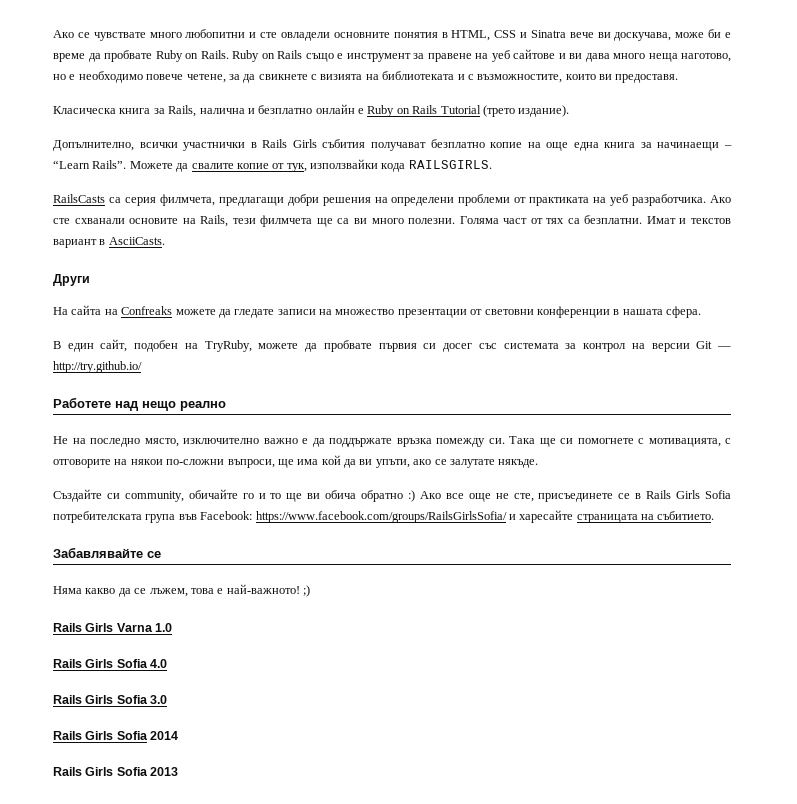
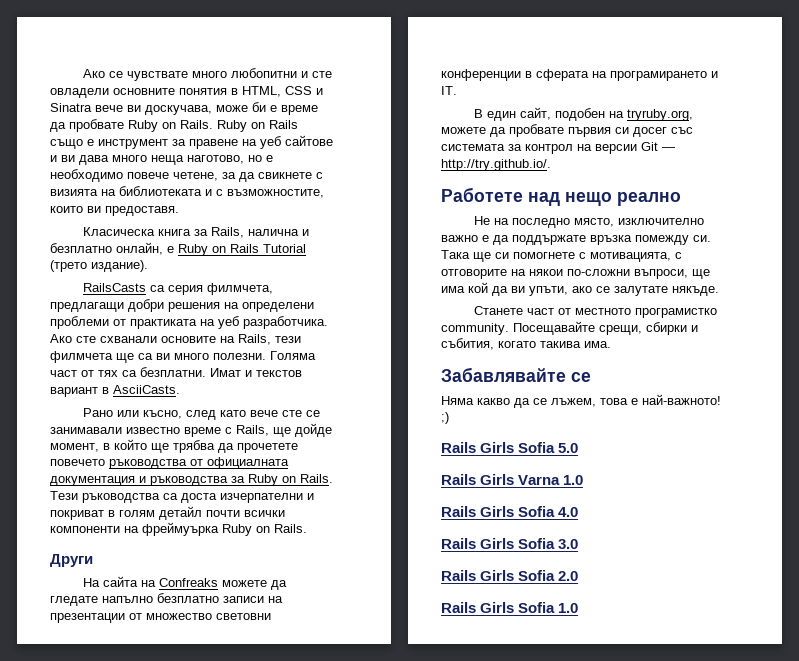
[315,104,355,114] онлайн -> [116,242,163,255] онлайн,
[53,139,732,151] [53,159,492,172] // Допълнително, всички участнички в Rails Girls събития получават безплатно копие на още една книга за начинаещи – “Learn Rails”. Можете да свалите копие от тук, използвайки кода RAILSGIRLS. -> (148, 266) none
(165, 241) none -> [83,408,321,420] [50,423,332,437] [50,439,298,453] [50,457,289,469] [50,474,333,486] [50,491,314,503] [50,506,285,520] [50,522,307,536] // Рано или късно, след като вече сте се занимавали известно време с Rails, ще дойде момент, в който ще трябва да прочетете повечето ръководства от официалната документация и ръководства за Ruby on Rails. Тези ръководства са доста изчерпателни и покриват в голям детайл почти всички компоненти на фреймуърка Ruby on Rails.
(275, 313) none -> [102,593,219,603] напълно безплатно
[335,309,395,315] множество -> (283, 599) none
(483, 312) none -> [146,613,212,620] множество
[622,306,701,318] нашата сфера. -> [536,69,718,81] [441,86,457,95] сферата на програмирането и IT.
[204,340,252,352] TryRuby, -> [627,109,694,121] tryruby.org,
[53,361,142,373] http://try.github.io/ -> [441,159,551,171] http://try.github.io/.
[53,489,732,502] [53,510,715,523] Създайте си community, обичайте го и то ще ви обича обратно :) Ако все още не сте, присъединете се в Rails Girls Sofia потребителската група във Facebook: https://www.facebook.com/groups/RailsGirlsSofia/ и харесайте страницата на събитието. -> [474,306,718,318] [441,321,698,335] [441,338,611,350] Станете част от местното програмистко community. Посещавайте срещи, сбирки и събития, когато такива има.
(310, 591) none -> [441,442,579,453] // Rails Girls Sofia 5.0
[150,731,179,740] [53,767,179,776] 2014 // Rails Girls Sofia 2013 -> [558,571,579,581] [441,602,579,613] 2.0 // Rails Girls Sofia 1.0

